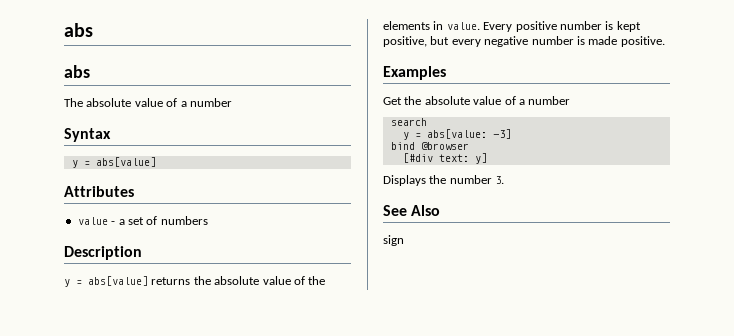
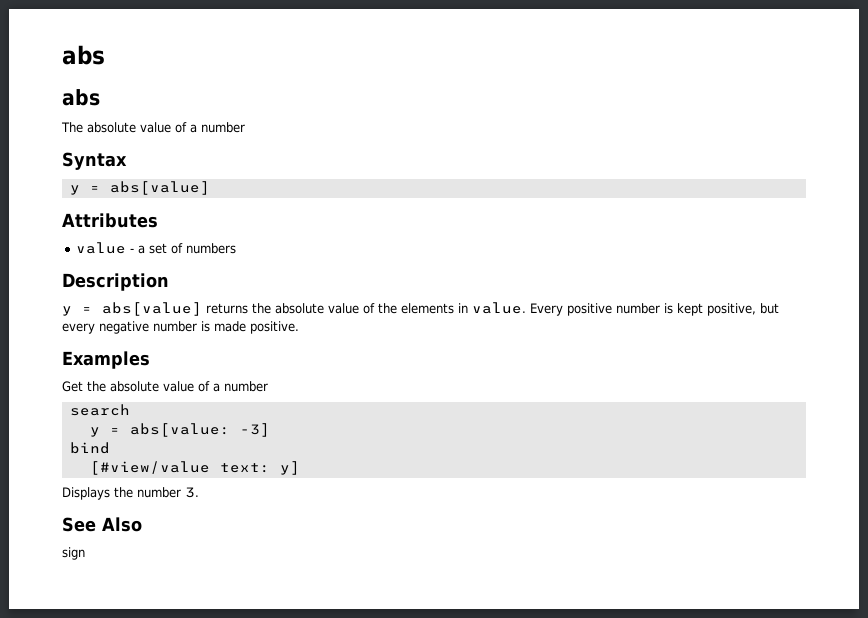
[420,142,469,150] [402,153,433,163] @browser // [#div -> [89,461,210,475] // [#view/value

